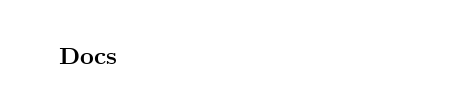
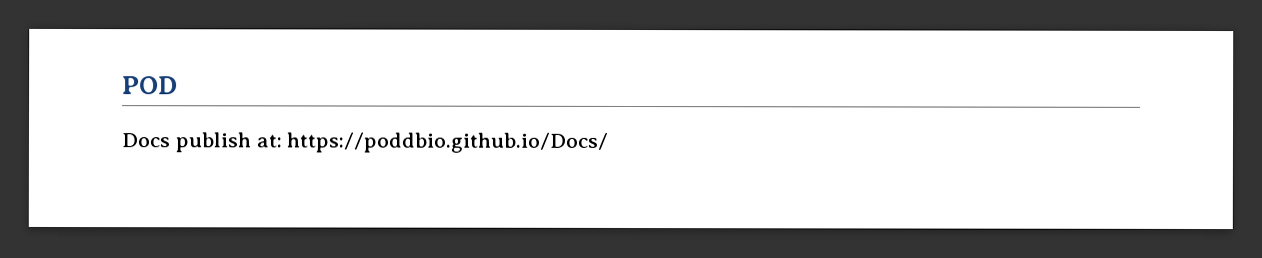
[59,48,117,64] Docs -> [122,76,178,95] [121,132,609,153] POD // Docs publish at: https://poddbio.github.io/Docs/

